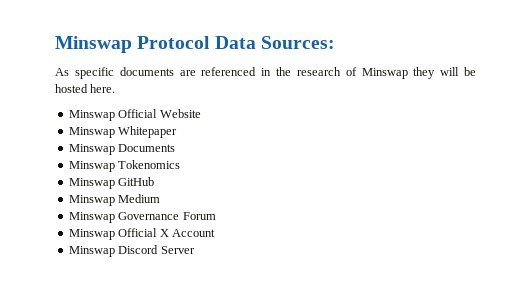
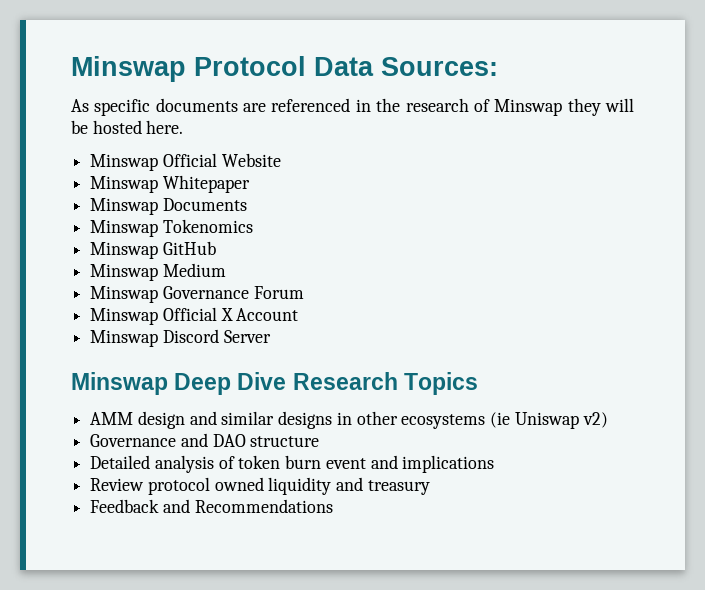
(195, 250) none -> [71,372,478,395] [90,411,608,429] [90,433,320,447] [90,455,495,473] [90,477,430,495] [90,499,333,513] // Minswap Deep Dive Research Topics // AMM design and similar designs in other ecosystems (ie Uniswap v2) // Governance and DAO structure // Detailed analysis of token burn event and implications // Review protocol owned liquidity and treasury // Feedback and Recommendations

